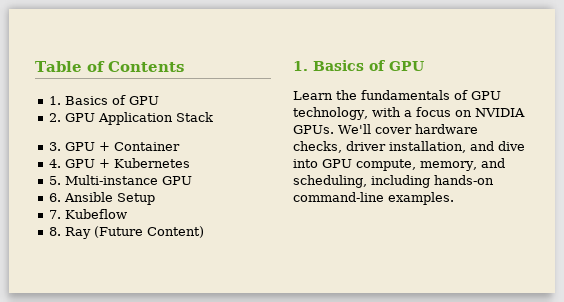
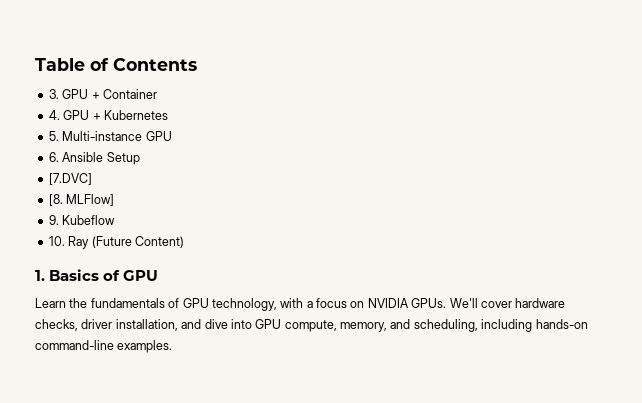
[49,95,160,105] [49,112,214,125] // 1. Basics of GPU // 2. GPU Application Stack -> (197, 64) none
[49,210,62,219] 7. -> [48,173,92,185] [48,194,115,206] [48,215,59,225] [7.DVC] // [8. MLFlow] // 9.
[49,227,62,236] 8. -> [48,236,65,246] 10.

